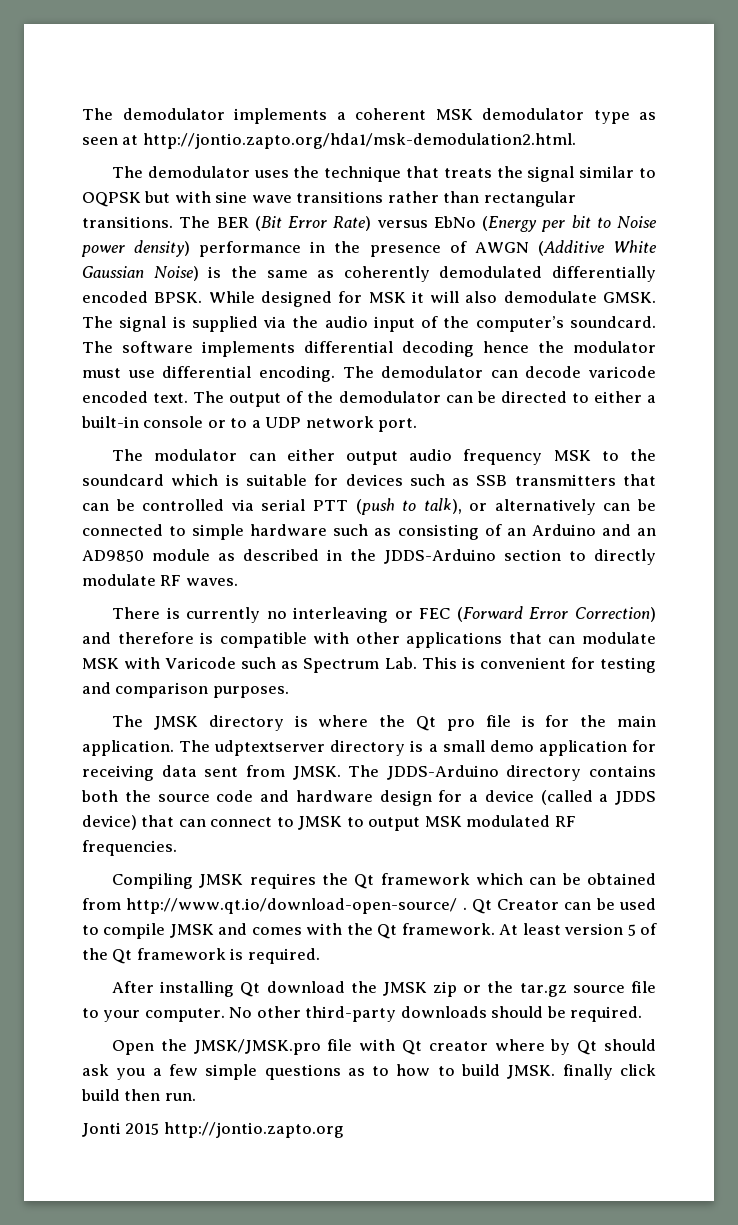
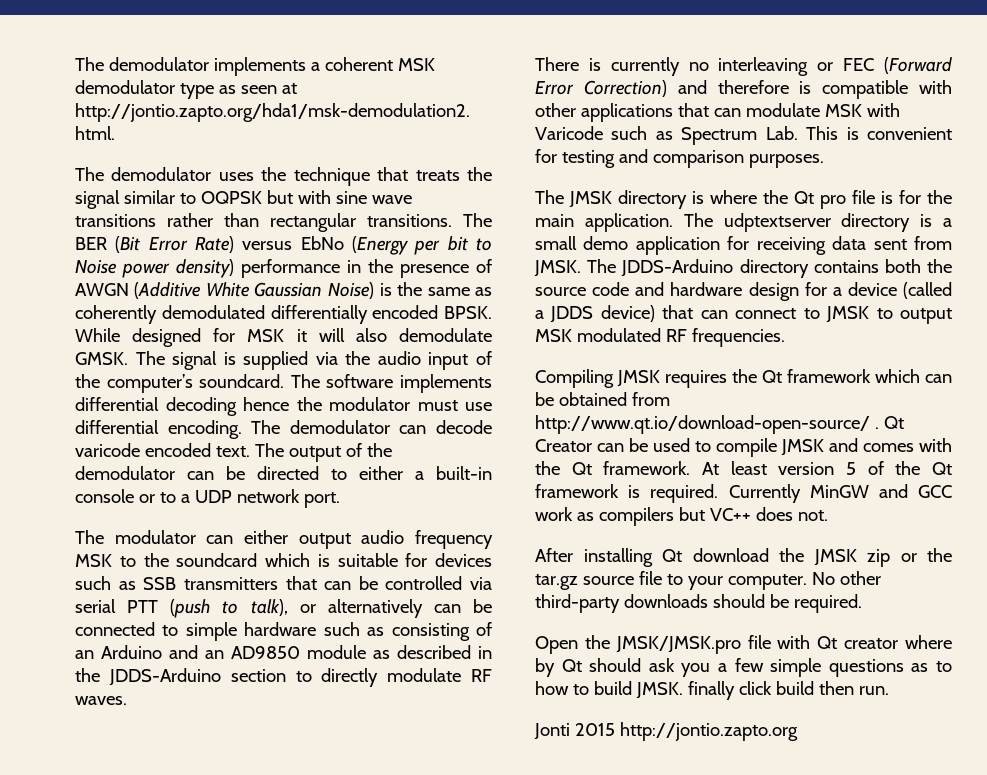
(320, 956) none -> [728,484,952,503] [535,507,828,526] Currently MinGW and GCC work as compilers but VC++ does not.

